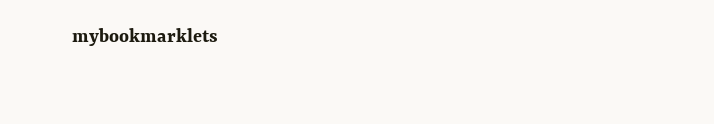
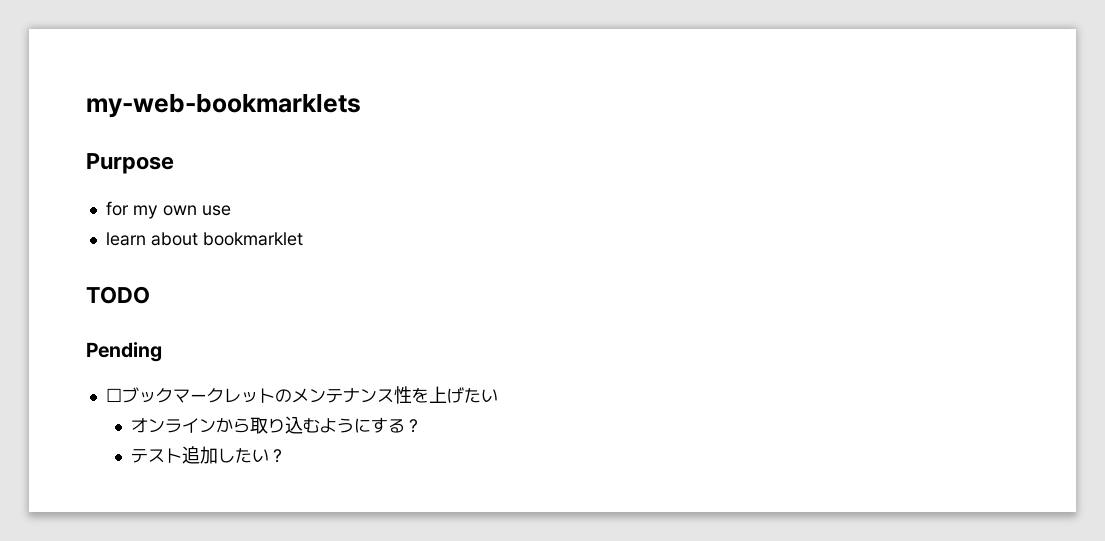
[72,28,218,46] mybookmarklets -> [86,93,361,118] [86,153,174,174] [105,201,231,219] [105,232,303,246] [86,286,150,304] [86,342,162,362] [105,386,498,404] [130,416,422,434] [130,446,286,464] my-web-bookmarklets // Purpose // for my own use // learn about bookmarklet // TODO // Pending // ☐ブックマークレットのメンテナンス性を上げたい // オンラインから取り込むようにする？ // テスト追加したい？

